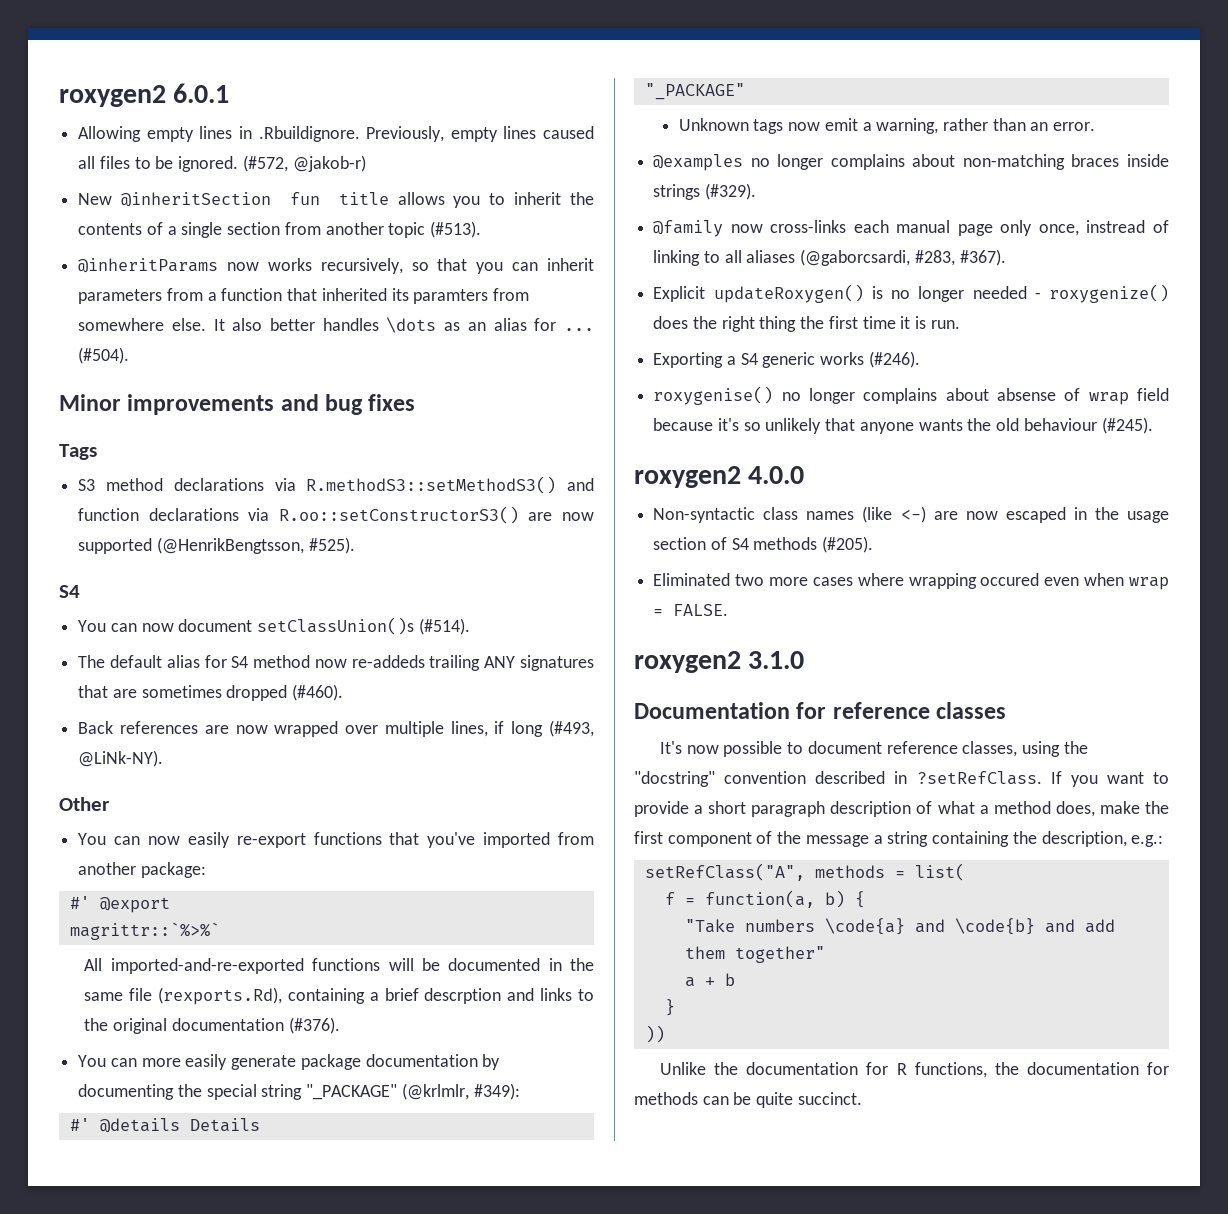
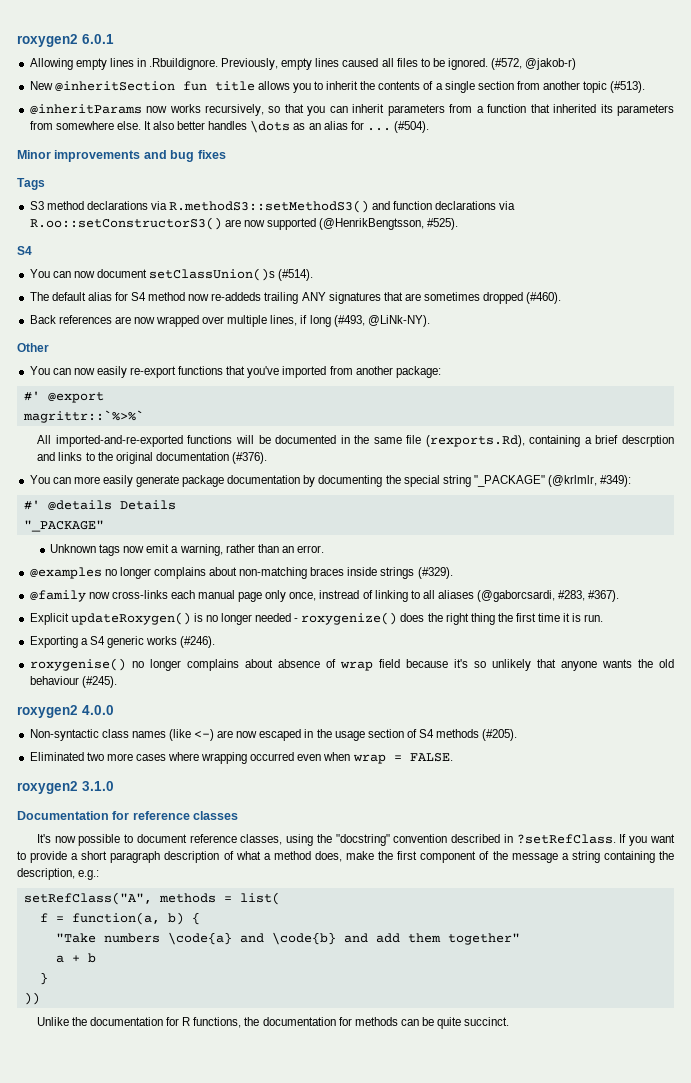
[413,289,489,304] paramters -> [617,104,675,116] parameters
[996,388,1056,401] absense -> [277,659,320,668] absence
[980,573,1040,586] occured -> [250,752,295,761] occurred

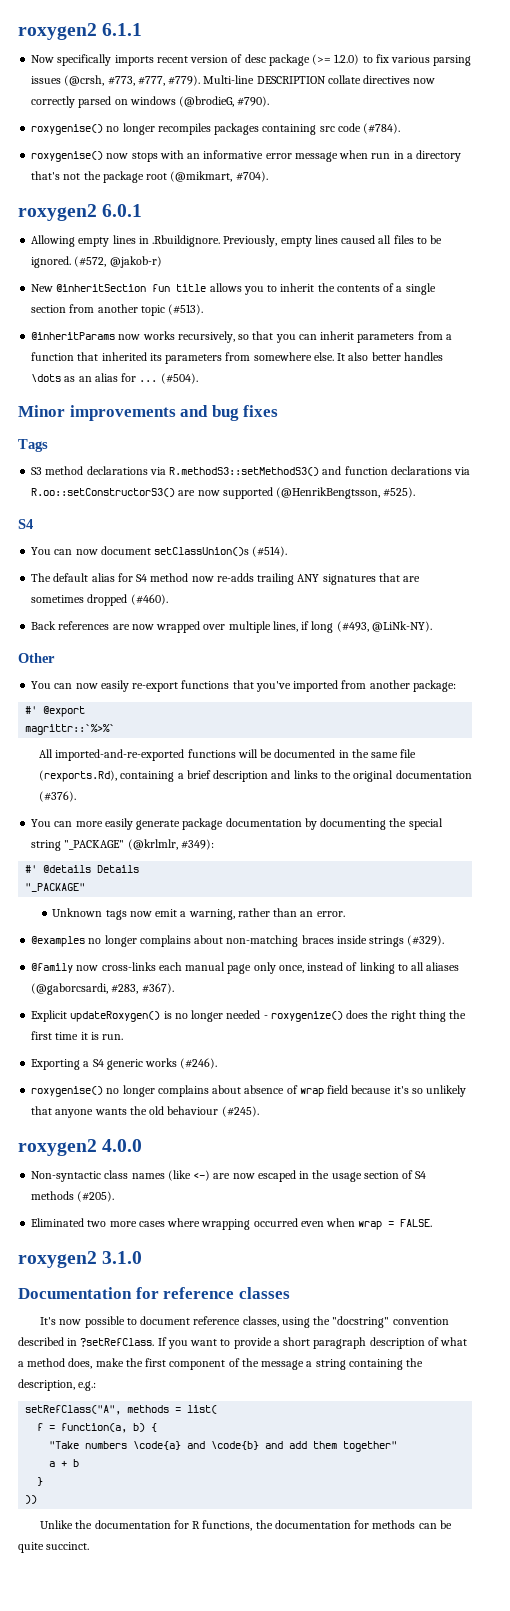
[17,34,78,47] roxygen2 -> [18,23,143,40] [31,54,472,66] [31,75,436,86] [31,96,270,108] [31,123,401,135] [31,150,462,162] [31,171,268,183] [18,204,97,221] roxygen2 6.1.1 // Now specifically imports recent version of desc package (>= 1.2.0) to fix various parsing issues (@crsh, #773, #777, #779). Multi-line DESCRIPTION collate directives now correctly parsed on windows (@brodieG, #790). // roxygenise() no longer recompiles packages containing src code (#784). // roxygenise() now stops with an informative error message when run in a directory that's not the package root (@mikmart, #704). // roxygen2
[211,292,262,301] re-addeds -> [216,573,254,582] re-adds
[622,435,674,447] descrption -> [213,770,269,782] description
[319,590,360,599] instread -> [307,962,344,971] instead

